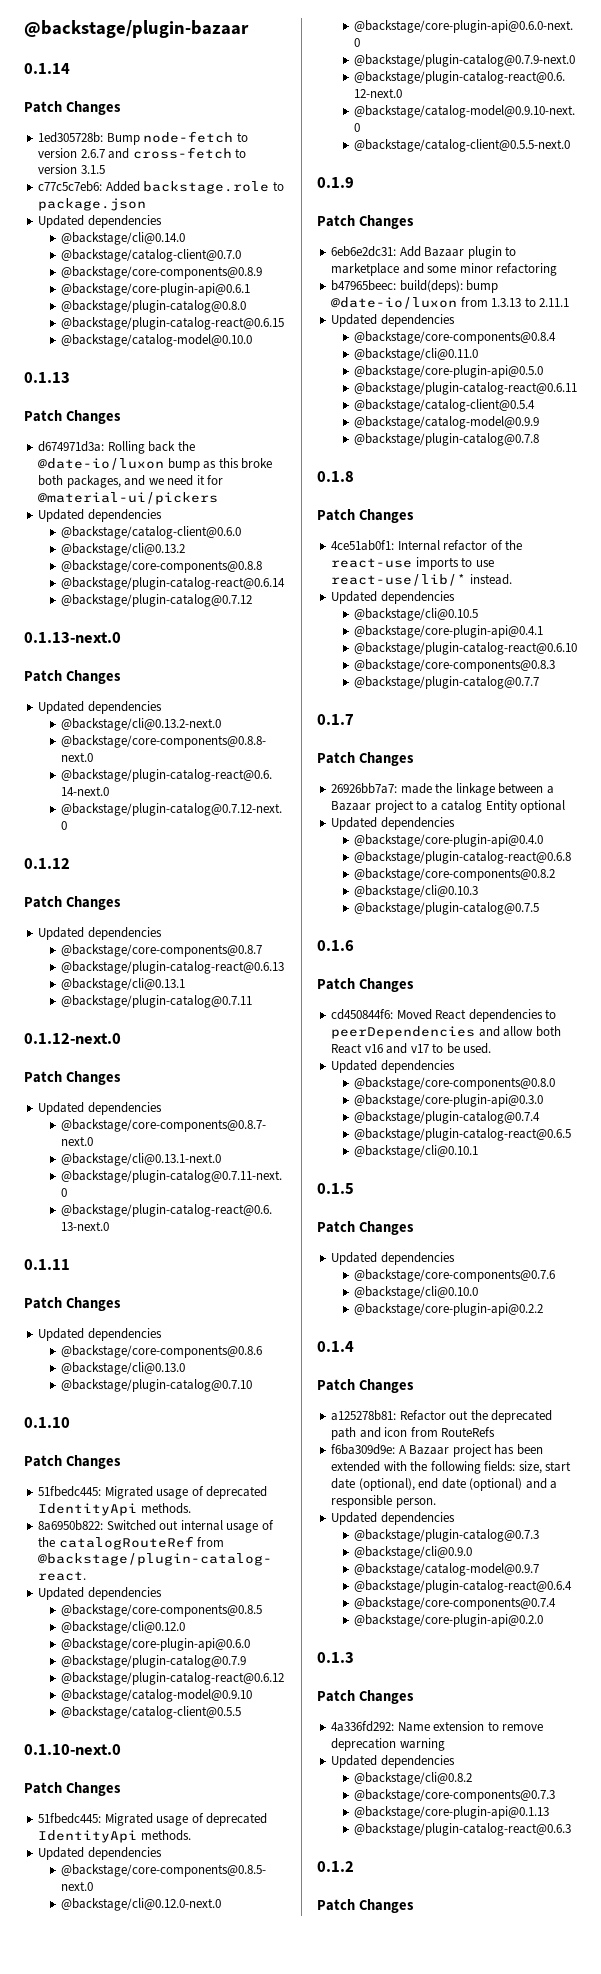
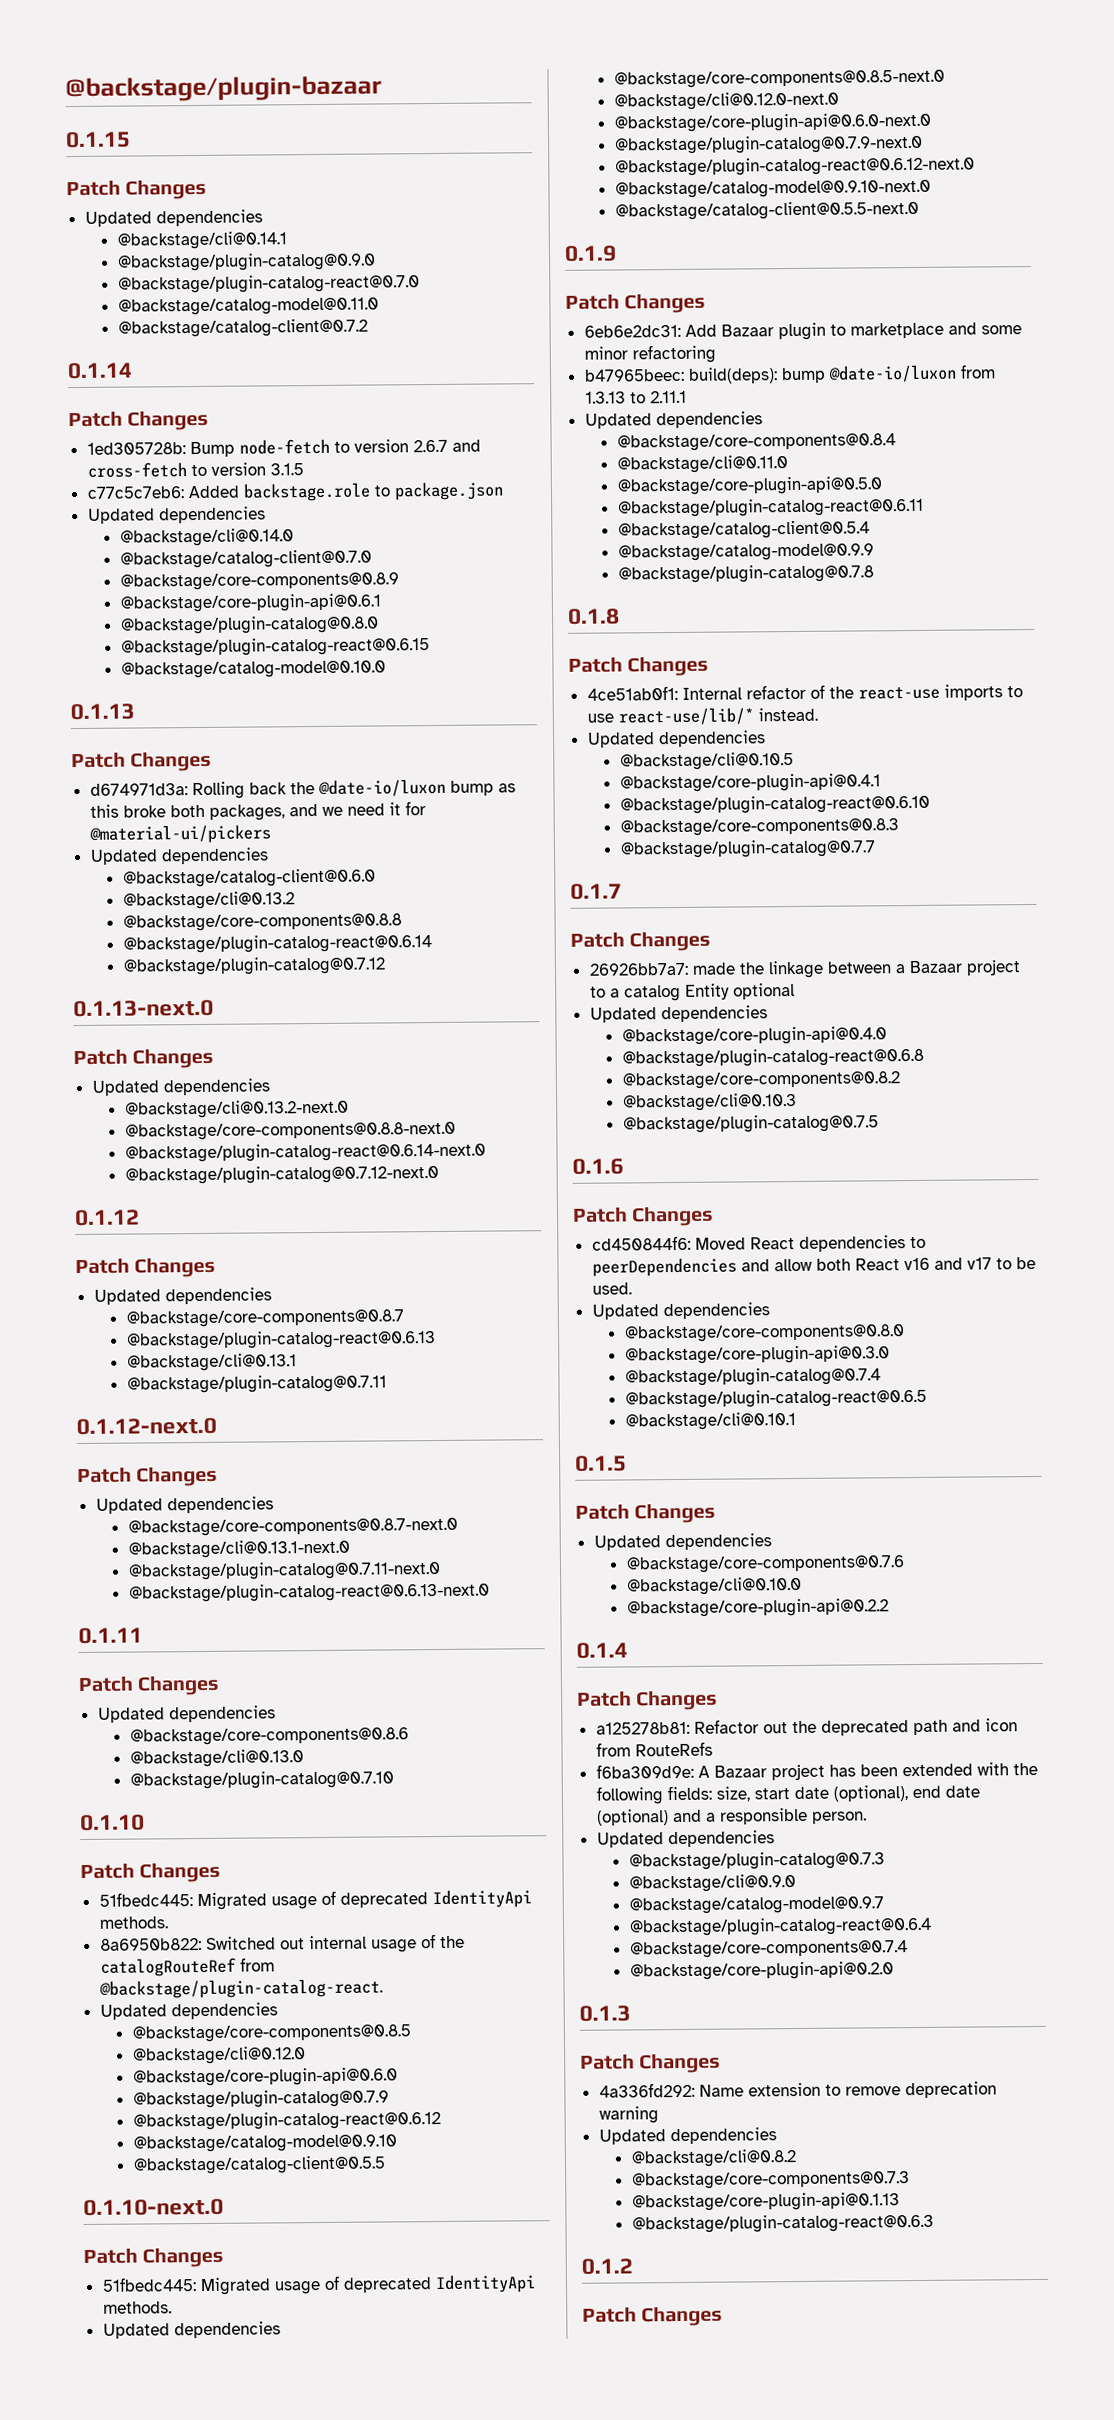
(249, 29) none -> [65,131,131,149] [66,179,208,200] [84,209,263,227] [116,231,287,250] [116,252,376,272] [117,274,420,294] [117,297,379,316] [117,318,368,338] // 0.1.15 // Patch Changes // Updated dependencies // @backstage/cli@0.14.1 // @backstage/plugin-catalog@0.9.0 // @backstage/plugin-catalog-react@0.7.0 // @backstage/catalog-model@0.11.0 // @backstage/catalog-client@0.7.2

